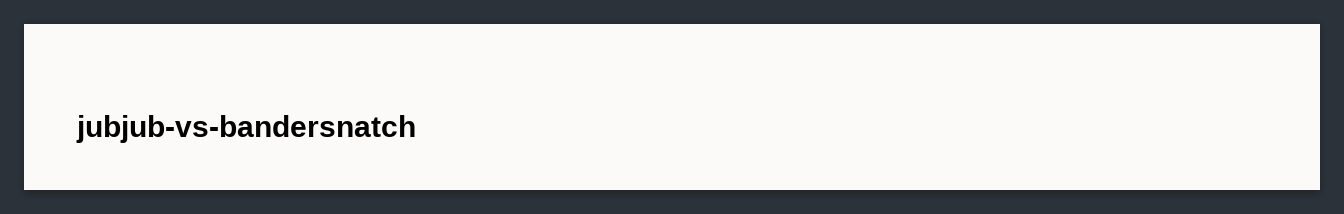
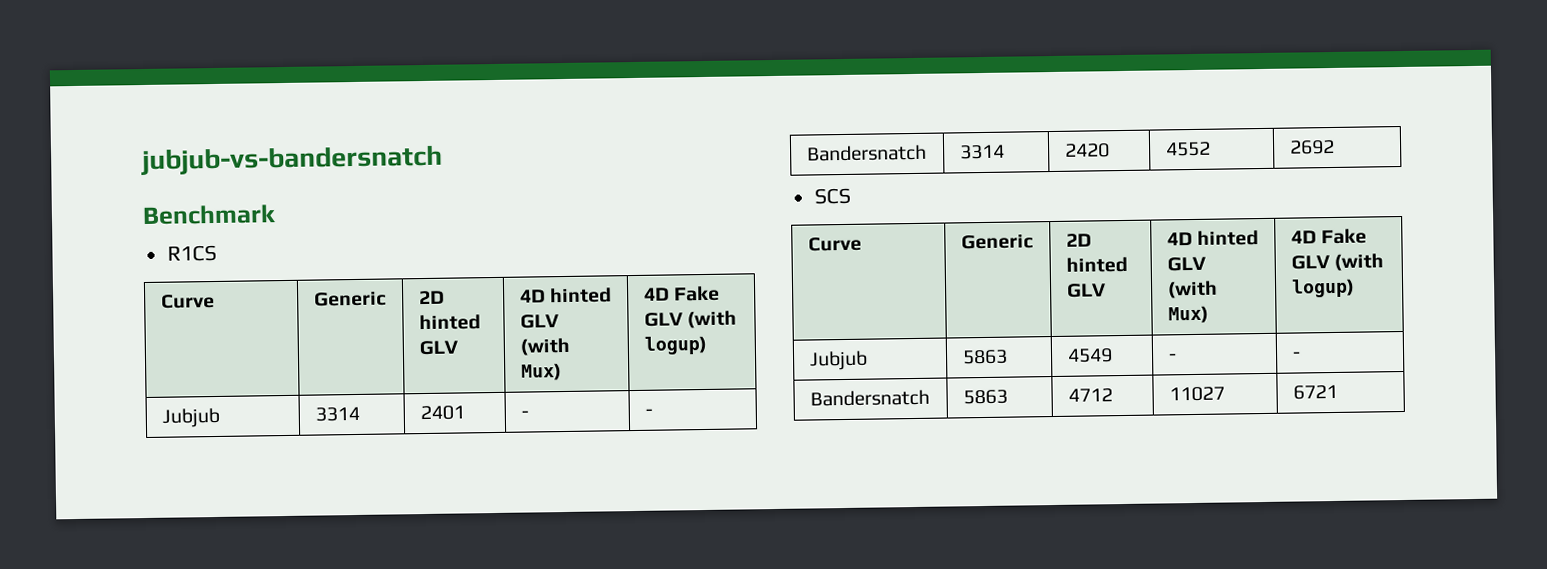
(416, 129) none -> [142,204,276,226] [166,244,217,262] [160,294,215,309] [313,291,387,307] [418,290,445,305] [418,314,481,331] [418,340,458,356] [519,287,612,304] [519,314,559,329] [519,337,570,356] [520,363,562,381] [643,285,720,302] [643,310,737,329] [643,335,707,355] [161,407,220,428] [314,406,360,422] [419,405,465,421] [520,410,529,418] [644,408,653,416] [806,144,927,162] [959,144,1005,160] [1064,143,1110,158] [1165,141,1211,157] [1288,139,1335,155] [813,187,851,205] [807,236,862,252] [960,234,1034,250] [1065,233,1092,247] [1065,256,1128,273] [1066,283,1106,298] [1166,230,1259,246] [1166,256,1206,272] [1166,280,1218,299] [1167,305,1209,324] [1290,228,1367,245] [1290,253,1384,271] [1290,278,1355,298] [808,350,868,371] [961,349,1008,365] [1066,348,1113,363] [1168,353,1177,361] [1292,351,1301,359] [809,389,930,407] [962,389,1008,405] [1067,388,1113,402] [1168,386,1225,402] [1292,384,1338,400] // Benchmark // R1CS // Curve | Generic | 2D hinted GLV | 4D hinted GLV (with Mux) | 4D Fake GLV (with logup) // Jubjub | 3314 | 2401 | - | - // Bandersnatch | 3314 | 2420 | 4552 | 2692 // SCS // Curve | Generic | 2D hinted GLV | 4D hinted GLV (with Mux) | 4D Fake GLV (with logup) // Jubjub | 5863 | 4549 | - | - // Bandersnatch | 5863 | 4712 | 11027 | 6721

